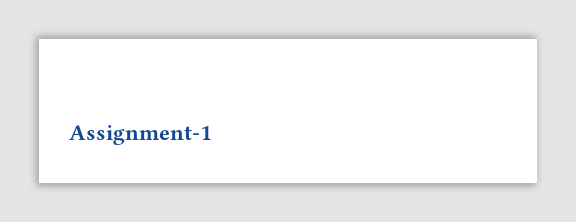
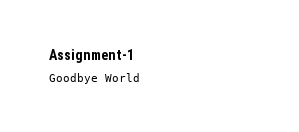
(212, 135) none -> [49,73,140,84] // Goodbye World

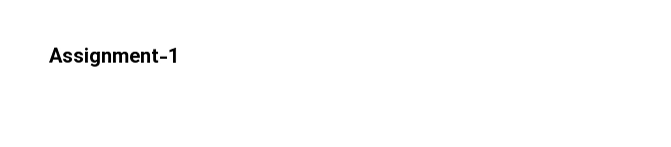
[49,73,140,84] // Goodbye World -> (180, 57) none

